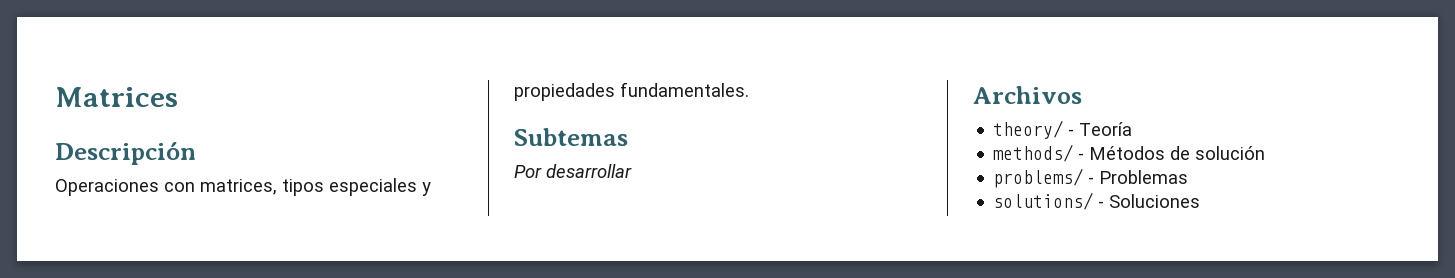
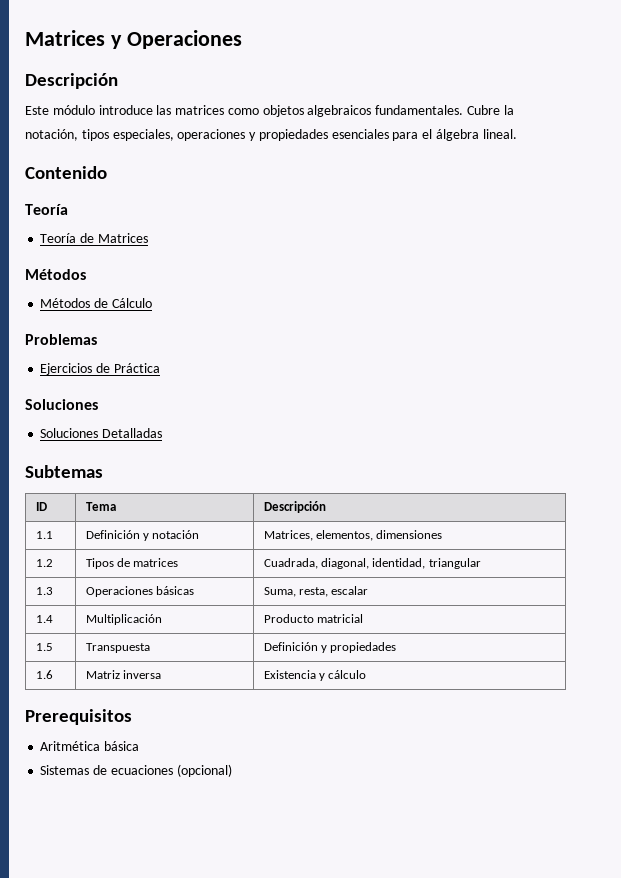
[55,87,178,107] [55,141,196,165] [55,178,431,196] [514,82,749,101] [514,128,628,146] [514,164,632,178] [973,86,1082,104] [993,120,1133,139] [993,144,1266,162] [993,168,1189,188] [993,192,1201,210] Matrices // Descripción // Operaciones con matrices, tipos especiales y propiedades fundamentales. // Subtemas // Por desarrollar // Archivos // theory/ - Teoría // methods/ - Métodos de solución // problems/ - Problemas // solutions/ - Soluciones -> [25,30,242,49] [25,73,118,89] [25,105,514,117] [25,129,517,141] [25,166,107,179] [25,204,68,215] [40,233,148,243] [25,269,86,280] [40,298,152,308] [25,334,97,345] [40,363,160,375] [25,399,98,410] [40,428,163,438] [25,465,103,478] [35,502,47,511] [85,502,116,511] [263,501,326,513] [35,531,53,539] [85,530,200,541] [263,530,443,541] [35,559,53,567] [85,558,179,569] [263,558,481,569] [35,587,53,595] [85,586,195,597] [263,586,369,597] [35,615,53,623] [85,614,162,625] [263,614,364,623] [35,643,53,651] [85,643,150,653] [263,642,397,653] [35,670,53,679] [85,670,162,679] [263,670,367,681] [25,709,132,725] [40,741,140,751] [40,764,232,777] Matrices y Operaciones // Descripción // Este módulo introduce las matrices como objetos algebraicos fundamentales. Cubre la notación, tipos especiales, operaciones y propiedades esenciales para el álgebra lineal. // Contenido // Teoría // Teoría de Matrices // Métodos // Métodos de Cálculo // Problemas // Ejercicios de Práctica // Soluciones // Soluciones Detalladas // Subtemas // ID | Tema | Descripción // 1.1 | Definición y notación | Matrices, elementos, dimensiones // 1.2 | Tipos de matrices | Cuadrada, diagonal, identidad, triangular // 1.3 | Operaciones básicas | Suma, resta, escalar // 1.4 | Multiplicación | Producto matricial // 1.5 | Transpuesta | Definición y propiedades // 1.6 | Matriz inversa | Existencia y cálculo // Prerequisitos // Aritmética básica // Sistemas de ecuaciones (opcional)

